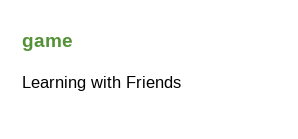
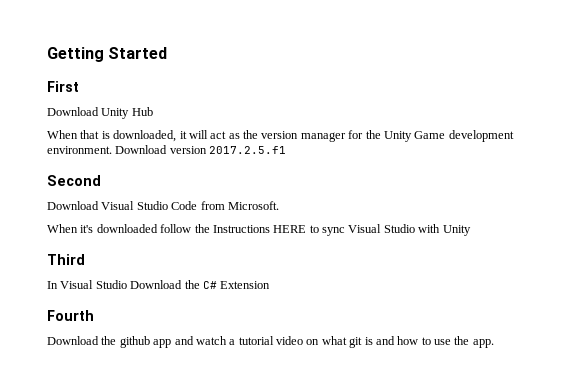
[22,37,73,51] [22,76,181,91] game // Learning with Friends -> [47,47,168,62] [47,81,79,92] [47,107,153,119] [47,130,514,142] [47,145,287,154] [47,175,101,186] [47,201,279,210] [47,224,471,236] [47,254,85,265] [47,280,271,289] [47,310,94,321] [47,336,494,348] Getting Started // First // Download Unity Hub // When that is downloaded, it will act as the version manager for the Unity Game development environment. Download version 2017.2.5.f1 // Second // Download Visual Studio Code from Microsoft. // When it's downloaded follow the Instructions HERE to sync Visual Studio with Unity // Third // In Visual Studio Download the C# Extension // Fourth // Download the github app and watch a tutorial video on what git is and how to use the app.

